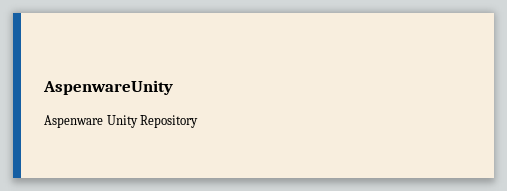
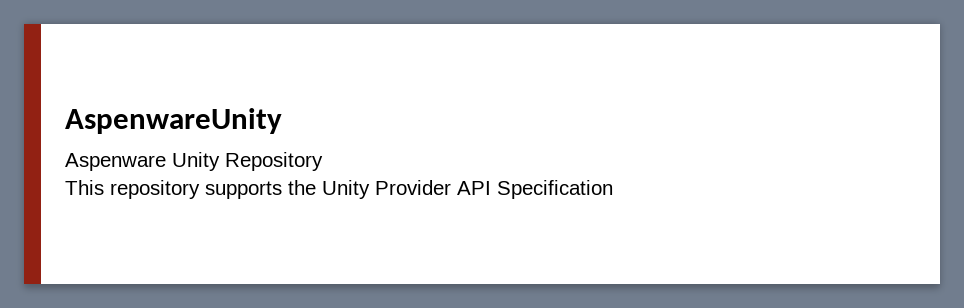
(199, 121) none -> [65,180,613,199] // This repository supports the Unity Provider API Specification

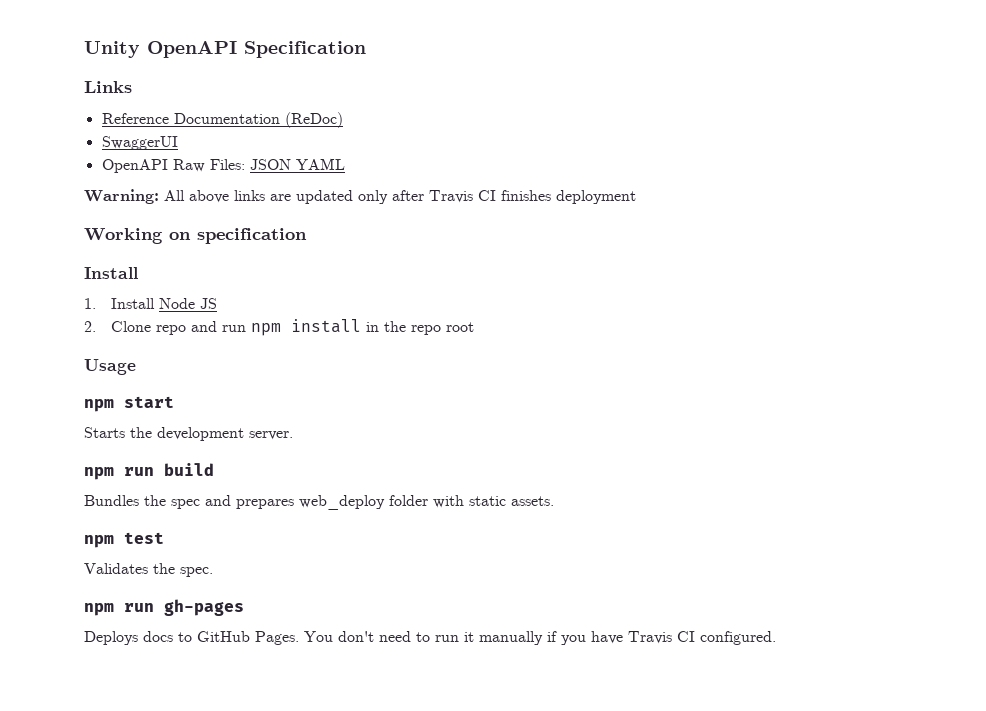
[65,108,282,134] [65,152,323,171] [65,180,613,199] AspenwareUnity // Aspenware Unity Repository // This repository supports the Unity Provider API Specification -> [84,41,366,58] [84,81,132,93] [101,112,343,128] [101,136,178,150] [101,158,345,173] [84,189,636,204] [84,228,307,244] [84,267,138,279] [84,298,217,309] [84,319,474,336] [84,359,136,375] [84,396,174,412] [84,427,293,441] [84,463,214,480] [84,495,554,510] [84,532,164,548] [84,563,213,577] [84,599,244,616] [84,631,776,645] Unity OpenAPI Specification // Links // Reference Documentation (ReDoc) // SwaggerUI // OpenAPI Raw Files: JSON YAML // Warning: All above links are updated only after Travis CI finishes deployment // Working on specification // Install // 1. Install Node JS // 2. Clone repo and run npm install in the repo root // Usage // npm start // Starts the development server. // npm run build // Bundles the spec and prepares web_deploy folder with static assets. // npm test // Validates the spec. // npm run gh-pages // Deploys docs to GitHub Pages. You don't need to run it manually if you have Travis CI configured.

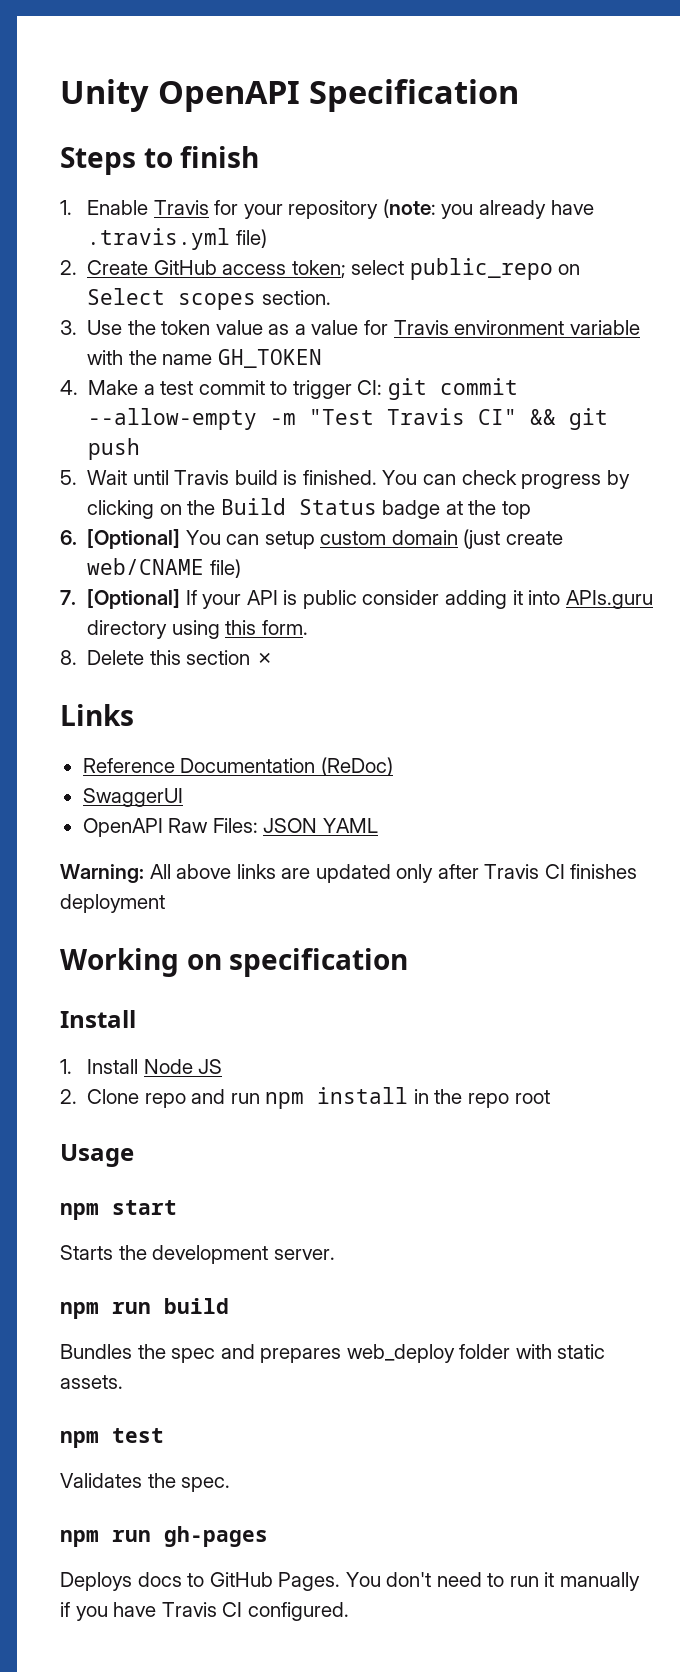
(366, 49) none -> [60,146,260,175] [60,199,594,219] [87,228,267,250] [60,258,581,280] [87,288,331,310] [60,320,640,335] [87,349,322,368] [60,378,518,400] [88,408,609,430] [88,438,141,460] [60,470,630,489] [87,498,531,519] [60,529,563,549] [87,558,241,578] [60,589,653,609] [87,620,308,639] [60,650,273,665] // Steps to finish // 1. Enable Travis for your repository (note: you already have .travis.yml file) // 2. Create GitHub access token; select public_repo on Select scopes section. // 3. Use the token value as a value for Travis environment variable with the name GH_TOKEN // 4. Make a test commit to trigger CI: git commit --allow-empty -m "Test Travis CI" && git push // 5. Wait until Travis build is finished. You can check progress by clicking on the Build Status badge at the top // 6. [Optional] You can setup custom domain (just create web/CNAME file) // 7. [Optional] If your API is public consider adding it into APIs.guru directory using this form. // 8. Delete this section ✗

